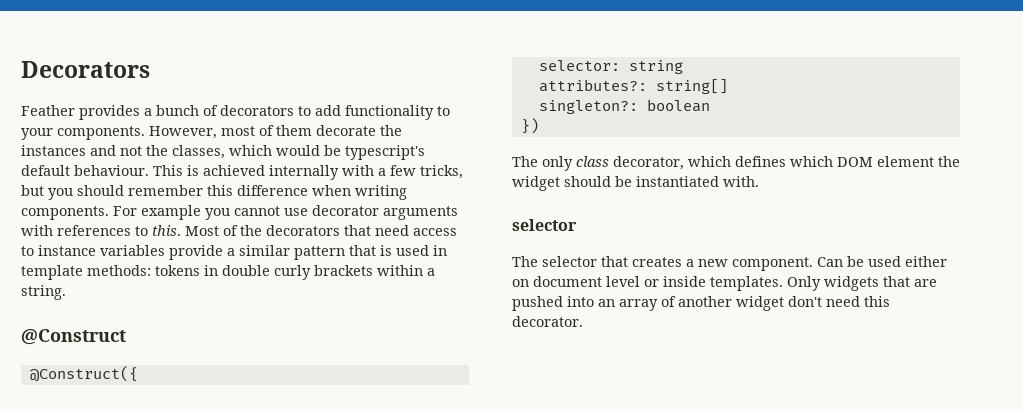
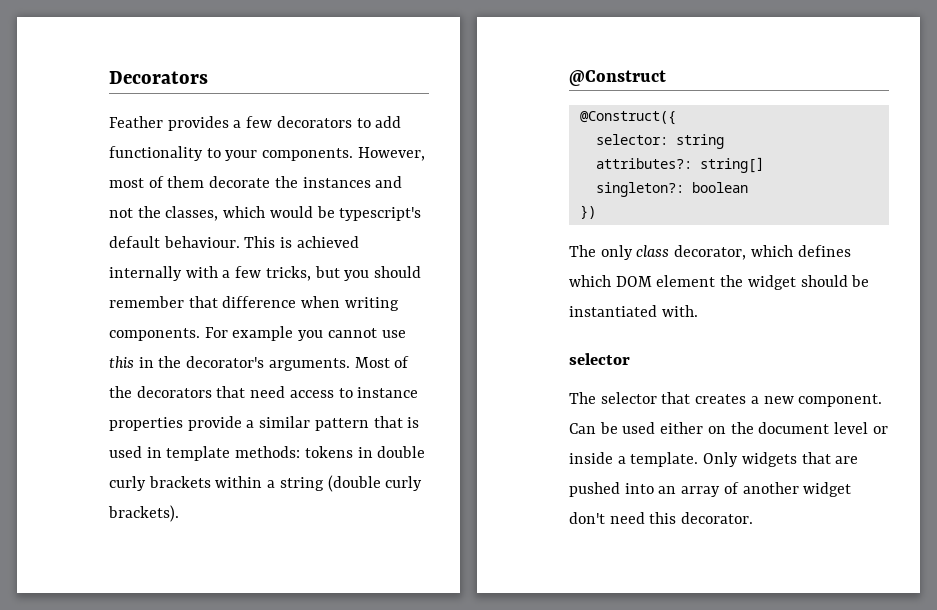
[156,105,218,116] bunch of -> [246,116,273,128] few
[207,185,233,196] this -> [188,296,218,308] that
[312,205,458,220] [21,225,181,236] decorator arguments with references to this. -> [109,356,350,371] this in the decorator's arguments.
[100,245,165,256] variables -> [109,417,183,431] properties
[21,285,66,300] string. -> [279,475,423,492] [108,505,179,522] string (double curly brackets).
(529, 283) none -> [730,422,754,434] the
[710,276,783,291] templates. -> [617,452,699,467] a template.

